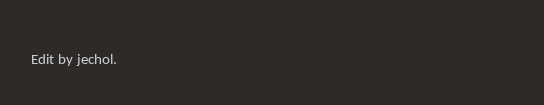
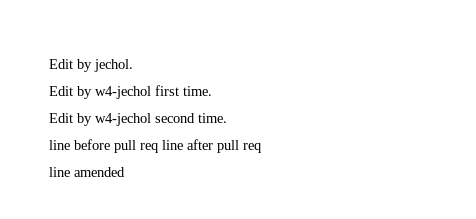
(117, 60) none -> [49,85,212,99] [49,113,227,126] [49,139,261,153] [49,167,125,177] // Edit by w4-jechol first time. // Edit by w4-jechol second time. // line before pull req line after pull req // line amended

